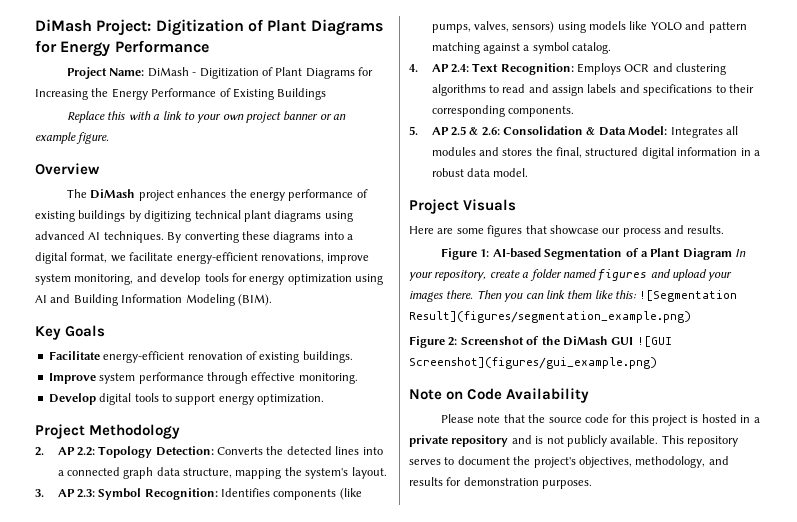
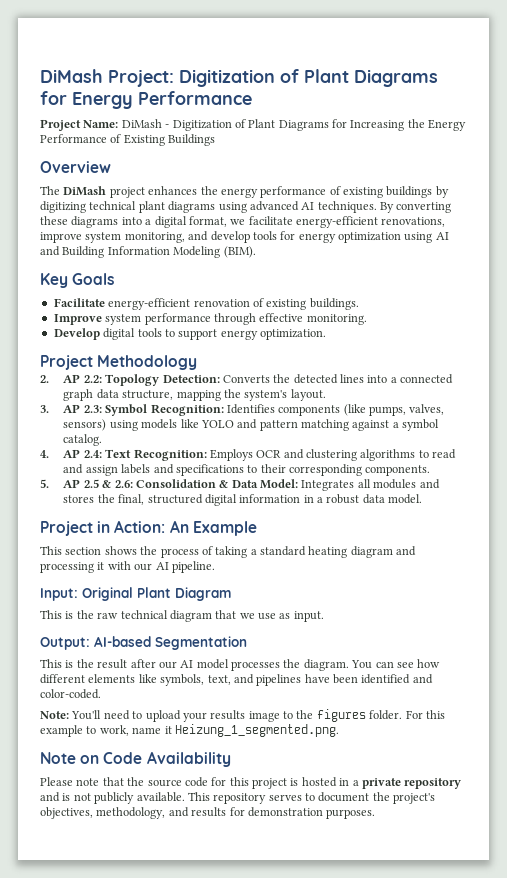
[67,111,347,123] [35,132,110,144] // Replace this with a link to your own project banner or an example figure. -> (216, 140) none
[463,199,517,211] [409,225,725,237] [441,248,747,260] [409,269,733,281] [409,290,738,302] [409,311,691,323] [409,336,672,348] [409,357,657,369] Visuals // Here are some figures that showcase our process and results. // Figure 1: AI-based Segmentation of a Plant Diagram In your repository, create a folder named figures and upload your images there. Then you can link them like this: ![Segmentation Result](figures/segmentation_example.png) // Figure 2: Screenshot of the DiMash GUI ![GUI Screenshot](figures/gui_example.png) -> [97,520,257,536] [40,546,417,558] [40,561,215,573] [40,587,231,601] [40,610,324,622] [40,636,247,650] [40,659,441,671] [40,674,433,686] [40,689,101,699] [40,709,445,722] [40,724,339,737] in Action: An Example // This section shows the process of taking a standard heating diagram and processing it with our AI pipeline. // Input: Original Plant Diagram // This is the raw technical diagram that we use as input. // Output: AI-based Segmentation // This is the result after our AI model processes the diagram. You can see how different elements like symbols, text, and pipelines have been identified and color-coded. // Note: You'll need to upload your results image to the figures folder. For this example to work, name it Heizung_1_segmented.png.

